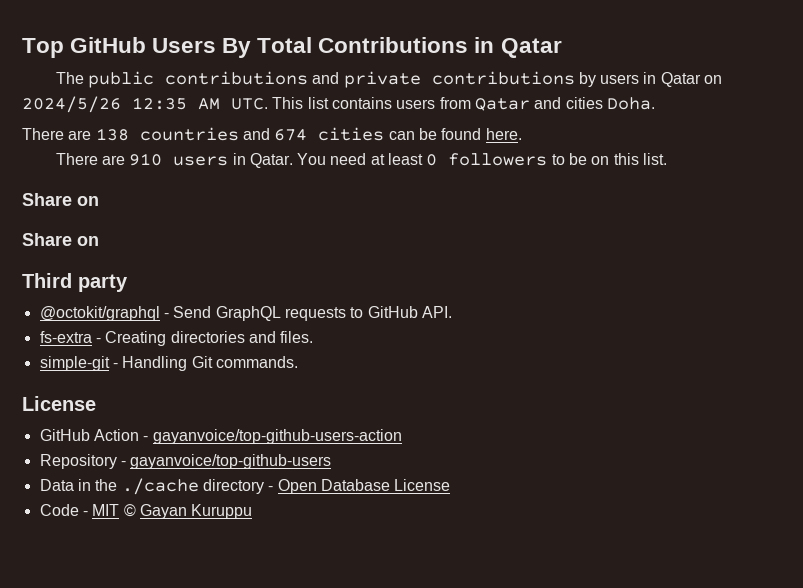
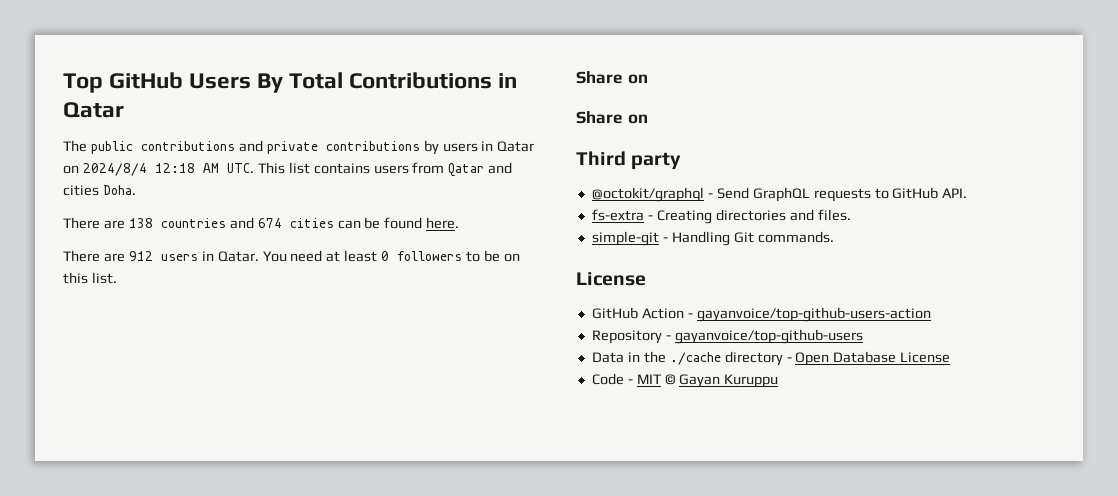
[22,96,187,113] 2024/5/26 12:35 -> [82,163,195,176] 2024/8/4 12:18
[129,153,163,166] 910 -> [128,251,153,261] 912

